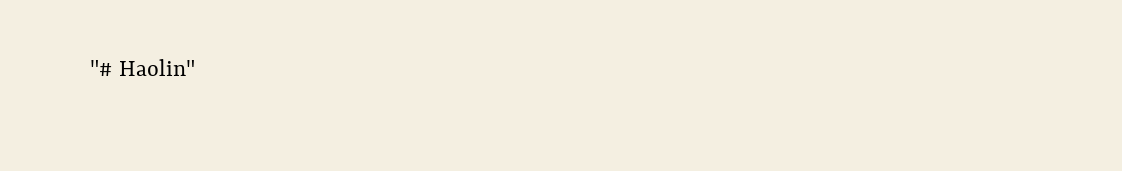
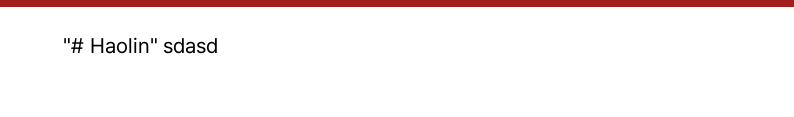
(195, 67) none -> [163,38,219,54] sdasd

